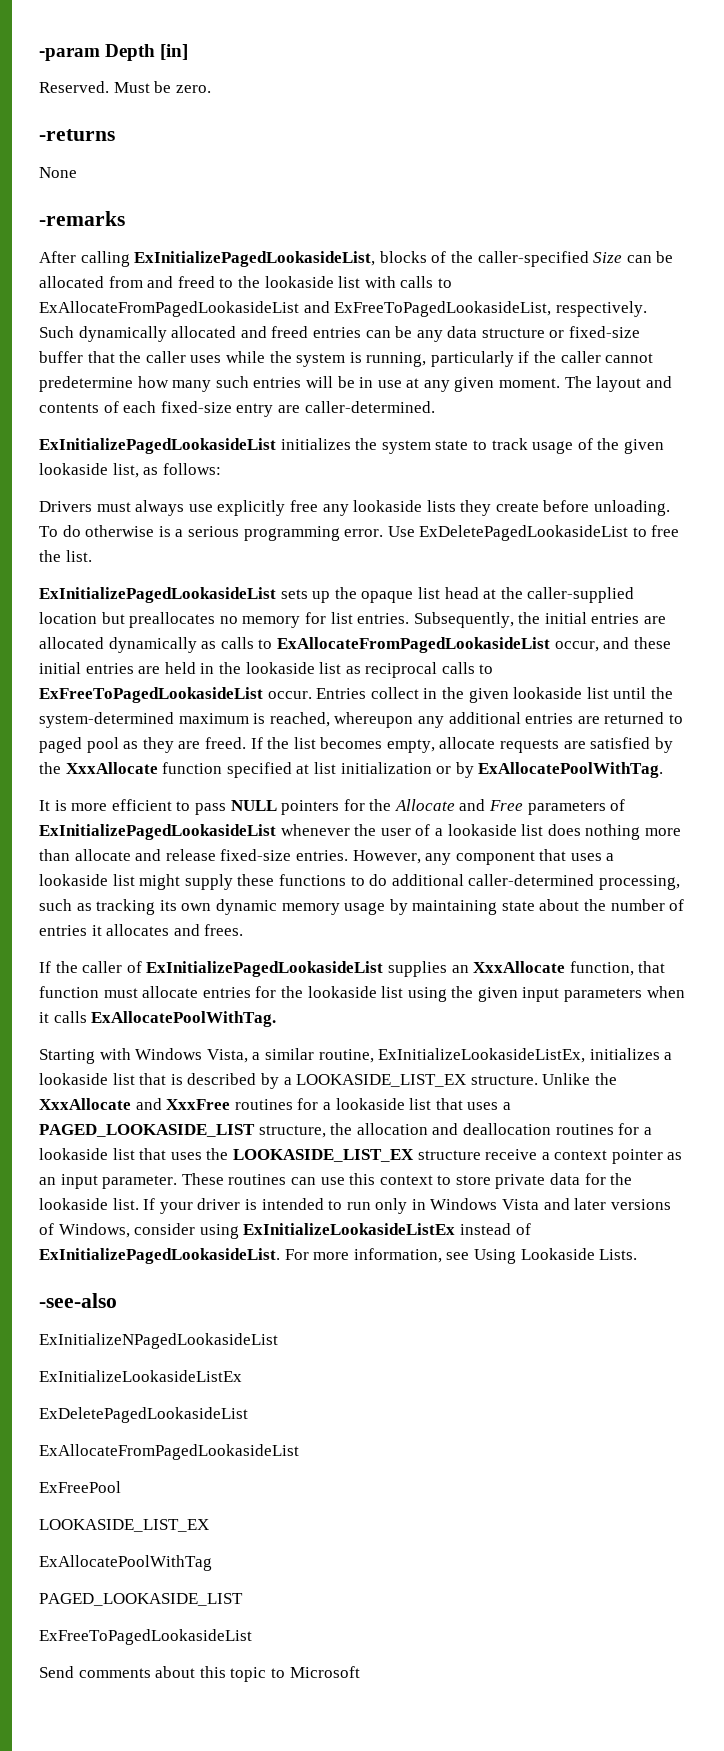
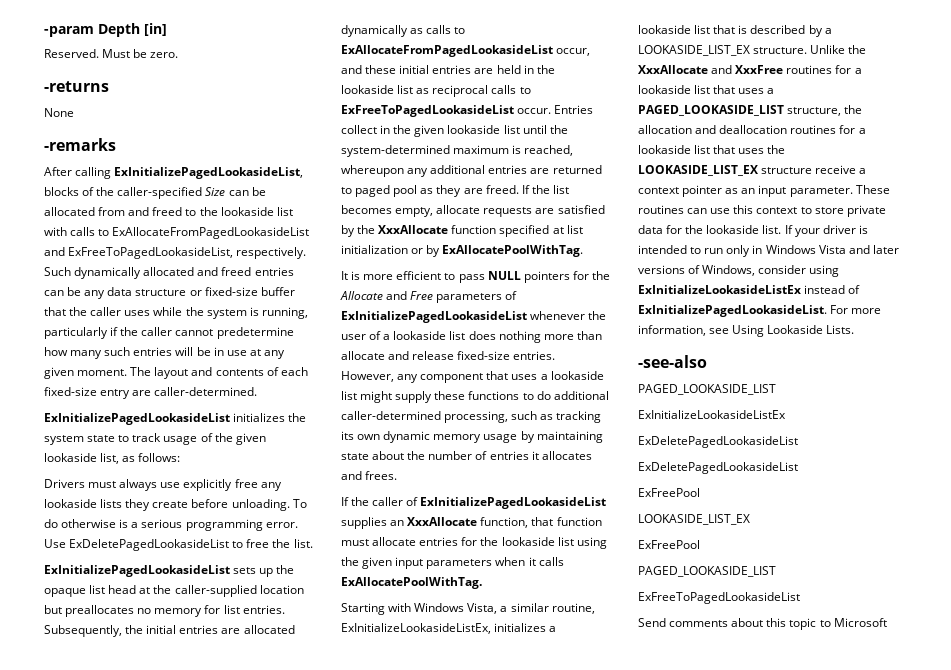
[39,1333,278,1349] ExInitializeNPagedLookasideList -> [638,384,776,395] PAGED_LOOKASIDE_LIST
[39,1444,299,1460] ExAllocateFromPagedLookasideList -> [638,462,798,474] ExDeletePagedLookasideList
[39,1555,212,1571] ExAllocatePoolWithTag -> [638,540,700,549] ExFreePool

